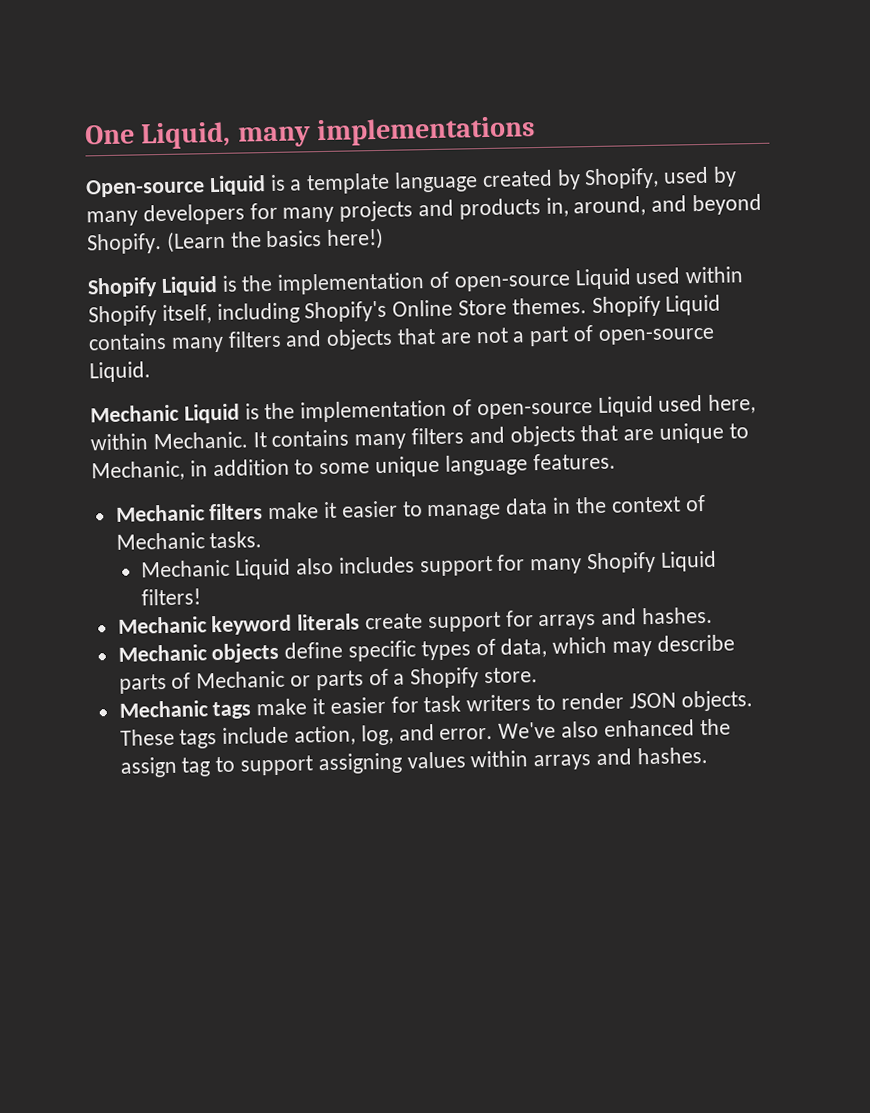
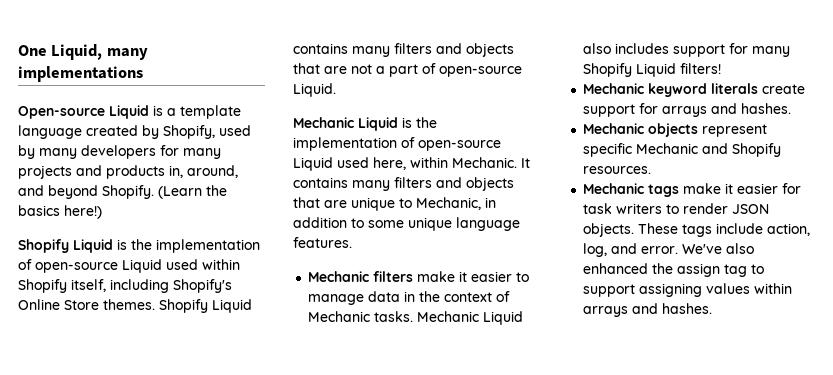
(263, 540) // -> (414, 316) none
[284,634,735,662] [118,667,539,694] define specific types of data, which may describe parts of Mechanic or parts of a Shopify store. -> [702,124,768,137] [583,143,782,157] [583,166,652,174] represent specific Mechanic and Shopify resources.

